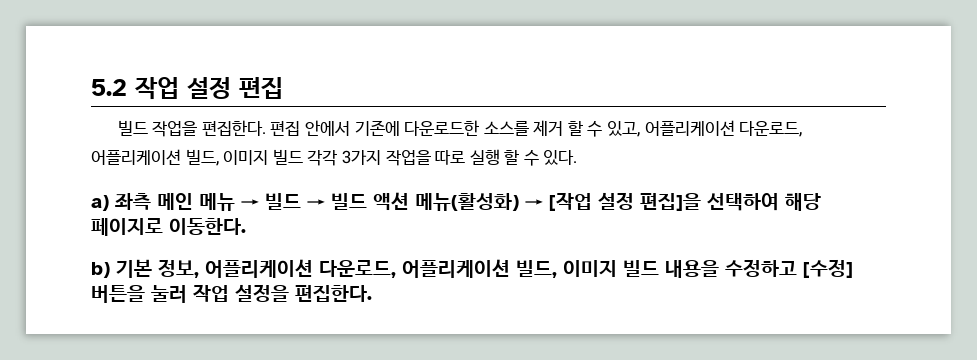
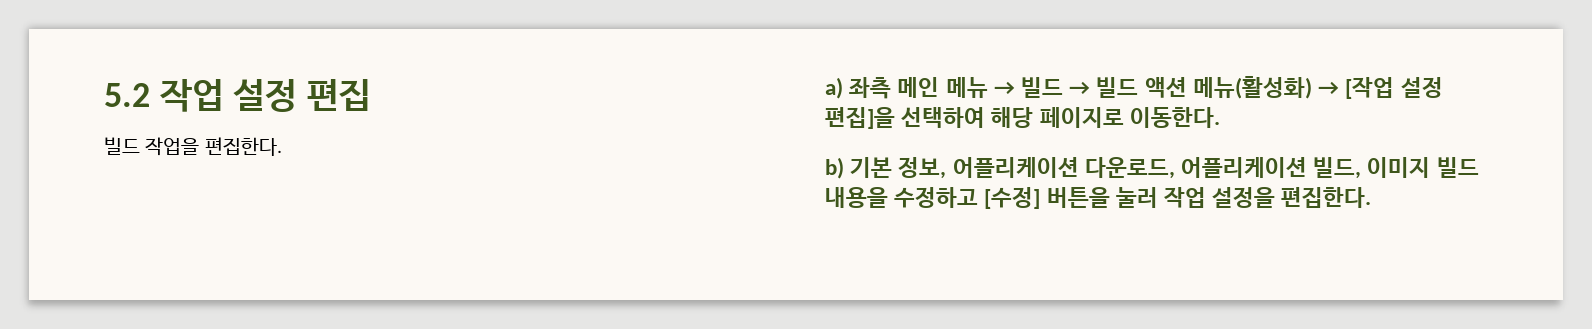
[270,120,803,137] [91,149,578,166] 편집 안에서 기존에 다운로드한 소스를 제거 할 수 있고, 어플리케이션 다운로드, 어플리케이션 빌드, 이미지 빌드 각각 3가지 작업을 따로 실행 할 수 있다. -> (282, 146) none

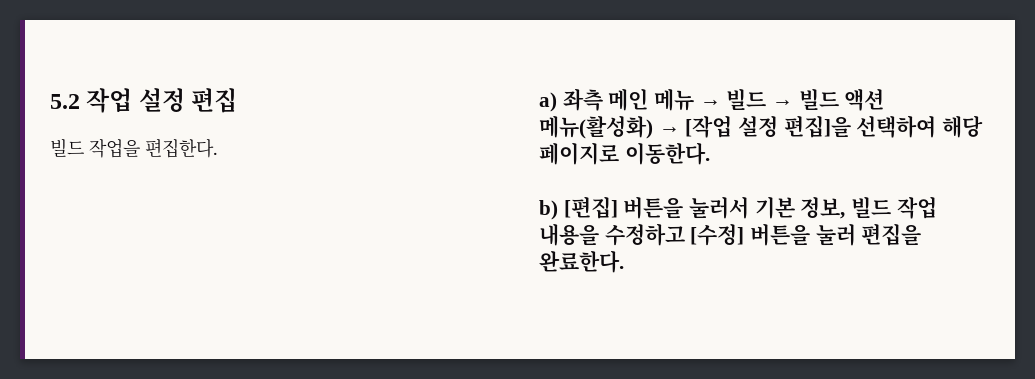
[850,157,1479,179] 기본 정보, 어플리케이션 다운로드, 어플리케이션 빌드, 이미지 빌드 -> [563,196,937,219] [편집] 버튼을 눌러서 기본 정보, 빌드 작업
[1164,187,1372,208] 작업 설정을 편집한다. -> [861,223,922,246] [539,250,624,273] 편집을 완료한다.

